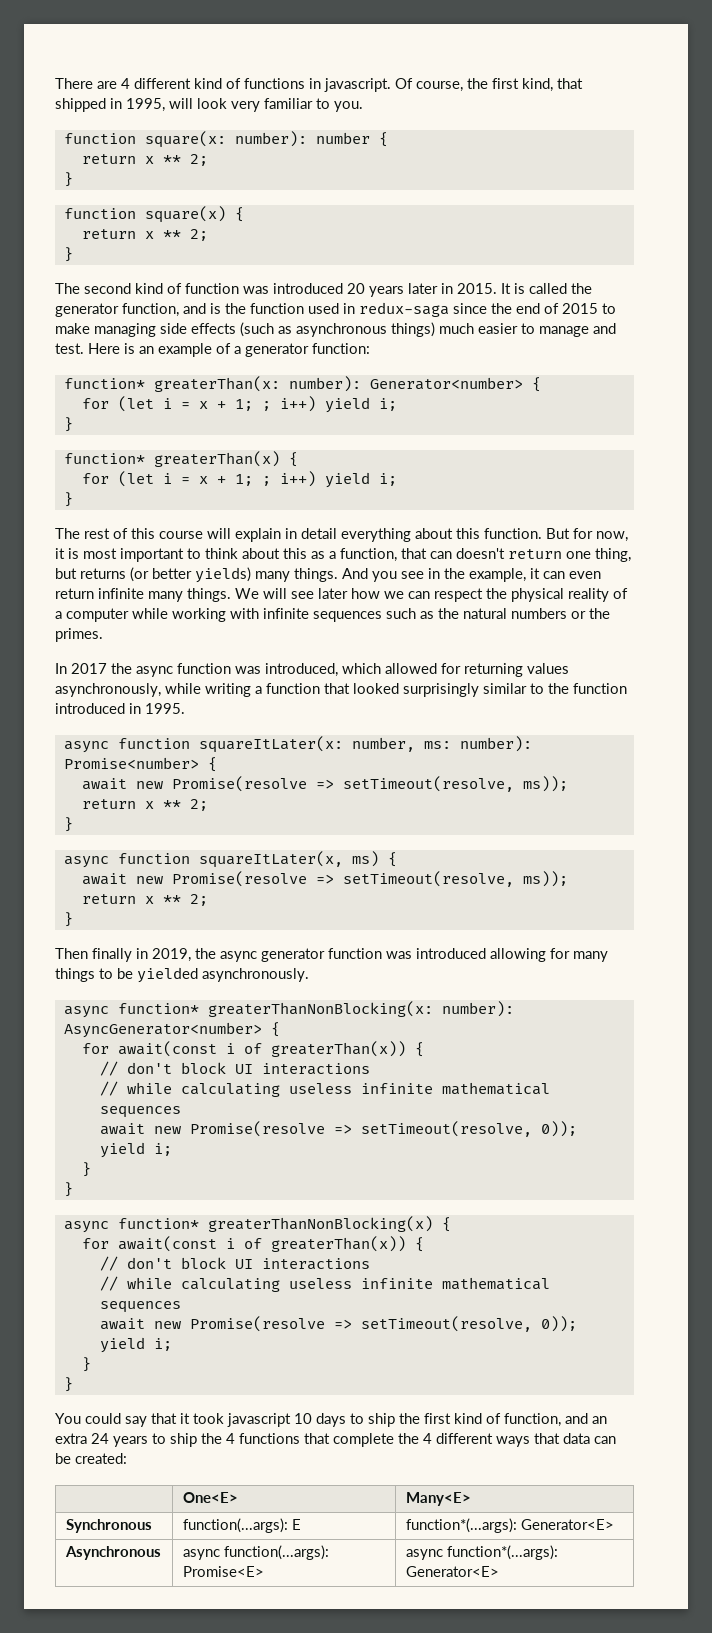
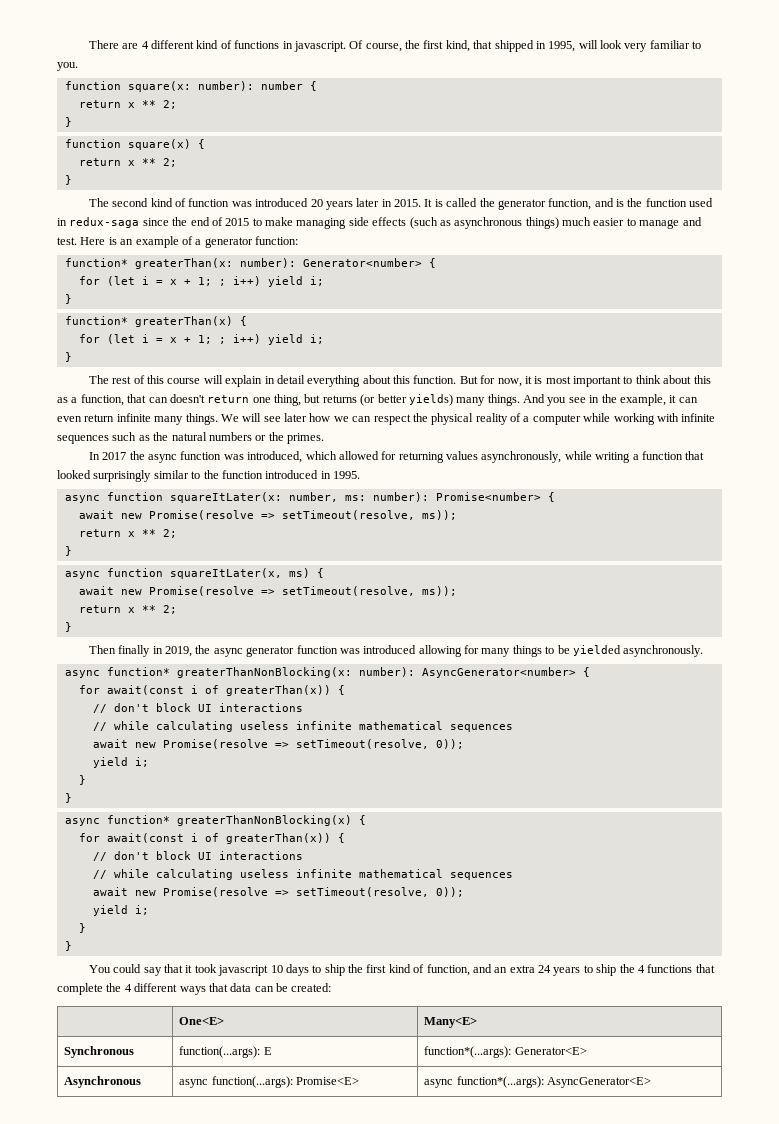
[405,1566,499,1577] Generator<E> -> [547,1077,652,1088] AsyncGenerator<E>

